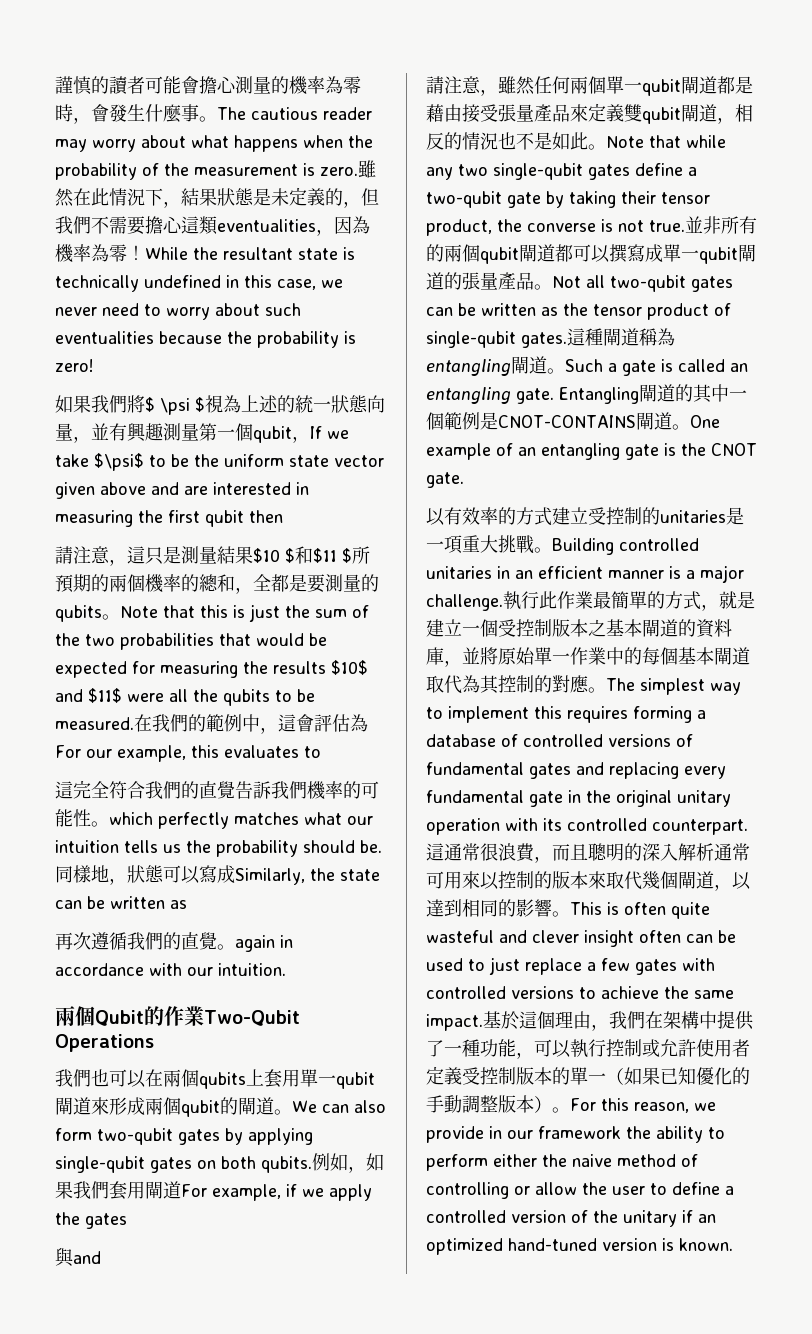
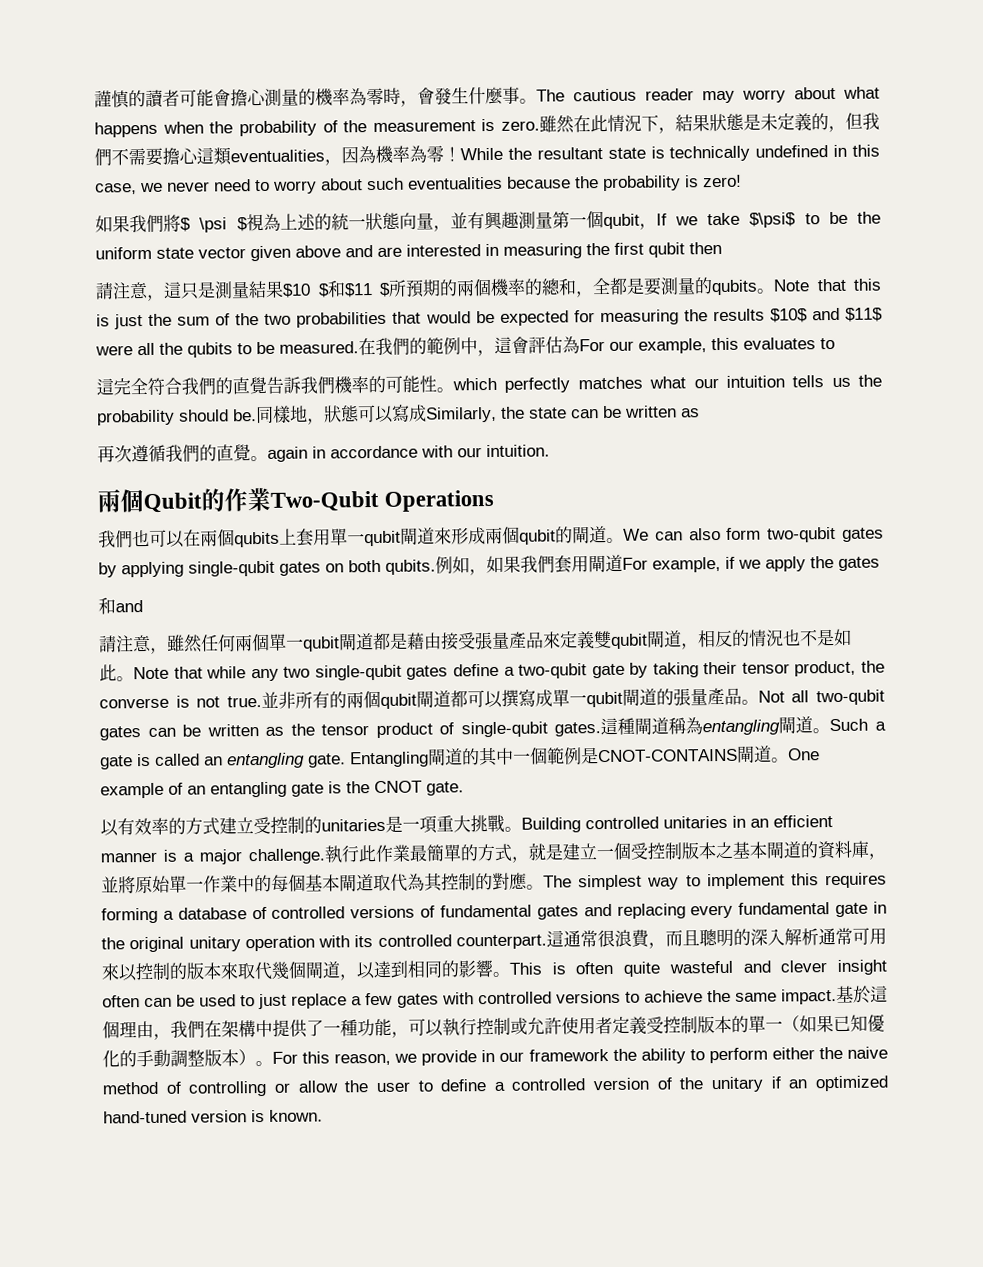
[55,1247,74,1267] 與 -> [98,597,116,615] 和

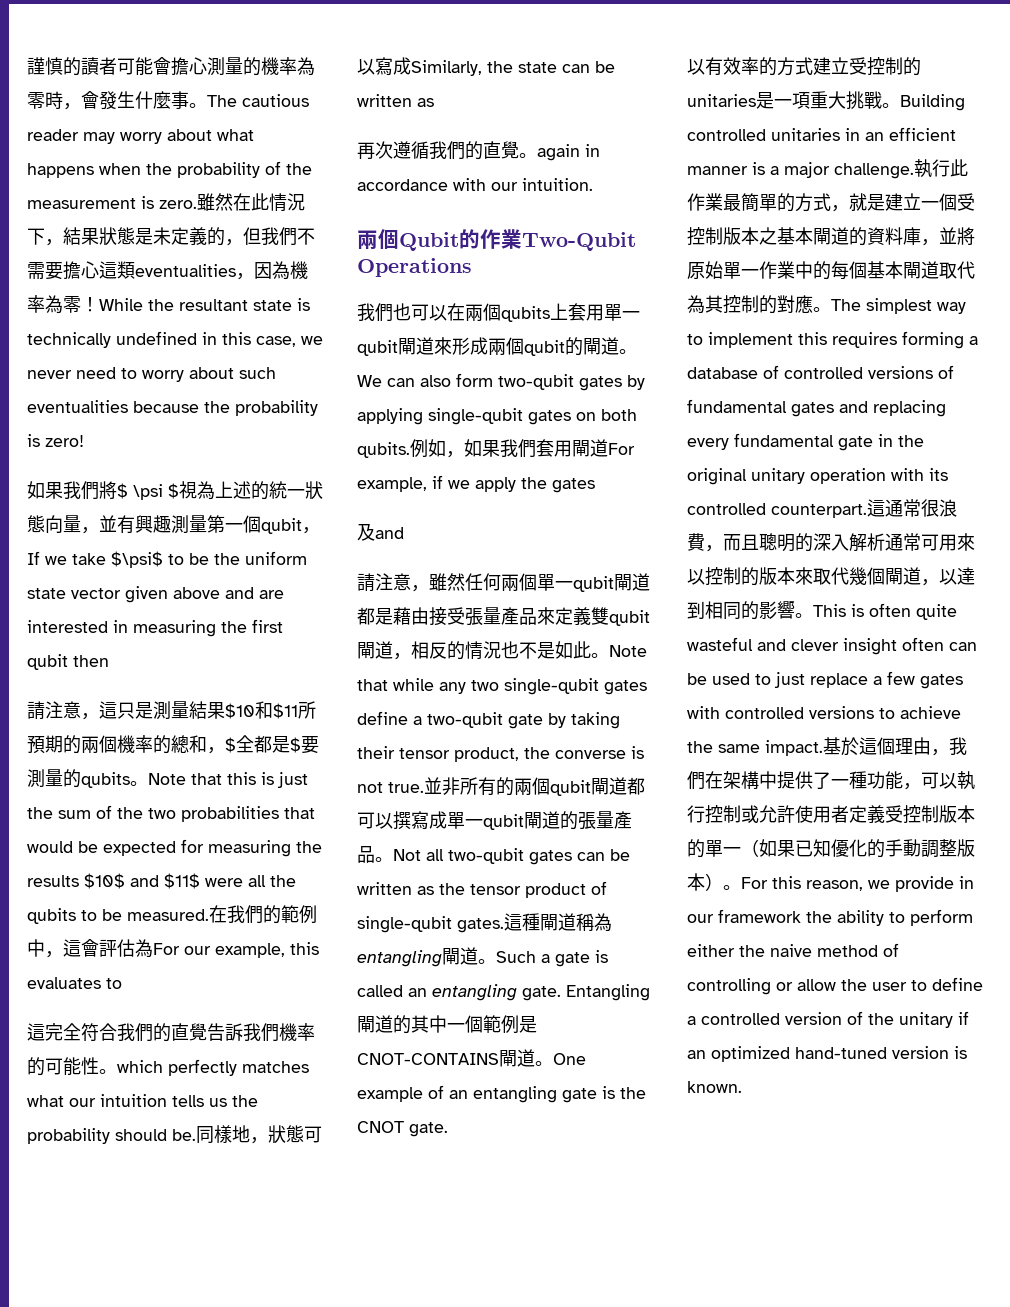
[317,280,391,298] $和$11 $ -> [255,701,298,719] 和$11
[592,277,645,295] 全都是 -> [225,735,301,753] $全都是$
[98,597,116,615] 和 -> [357,523,375,541] 及

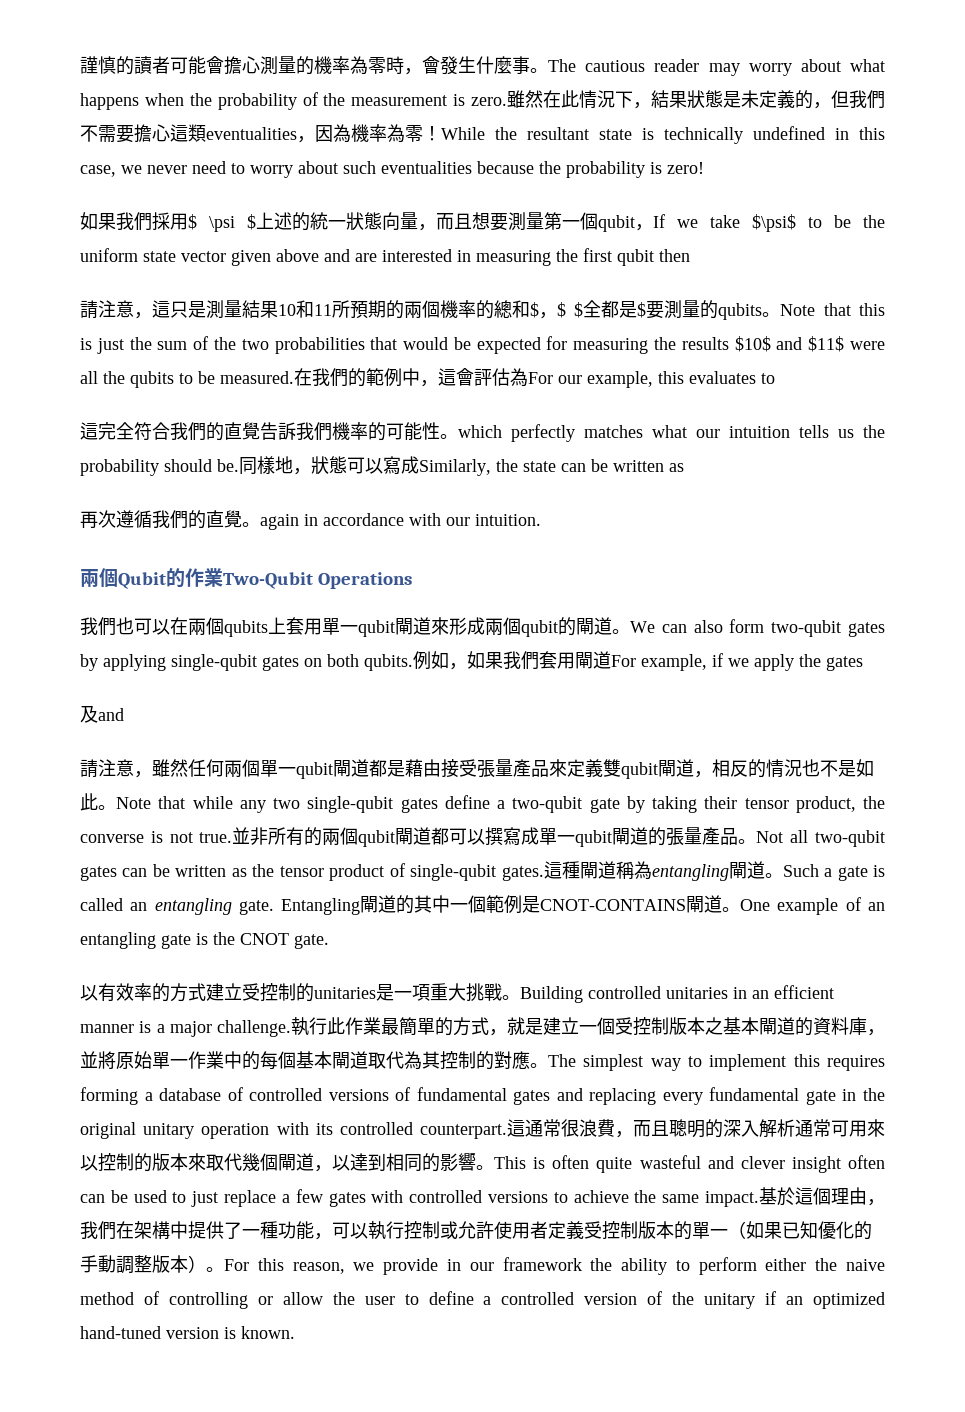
[99,481,117,499] 將 -> [152,212,188,231] 採用
[179,481,215,500] 視為 -> (256, 222) none
[99,515,171,534] 並有興趣 -> [436,212,508,231] 而且想要
[225,701,298,719] $10和$11 -> [278,300,332,318] 10和11
[207,747,225,754] ， -> [530,302,566,319] $，$

